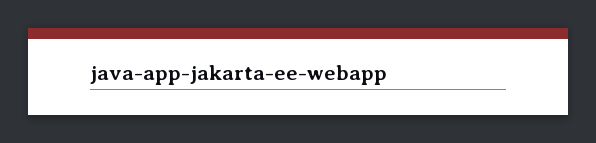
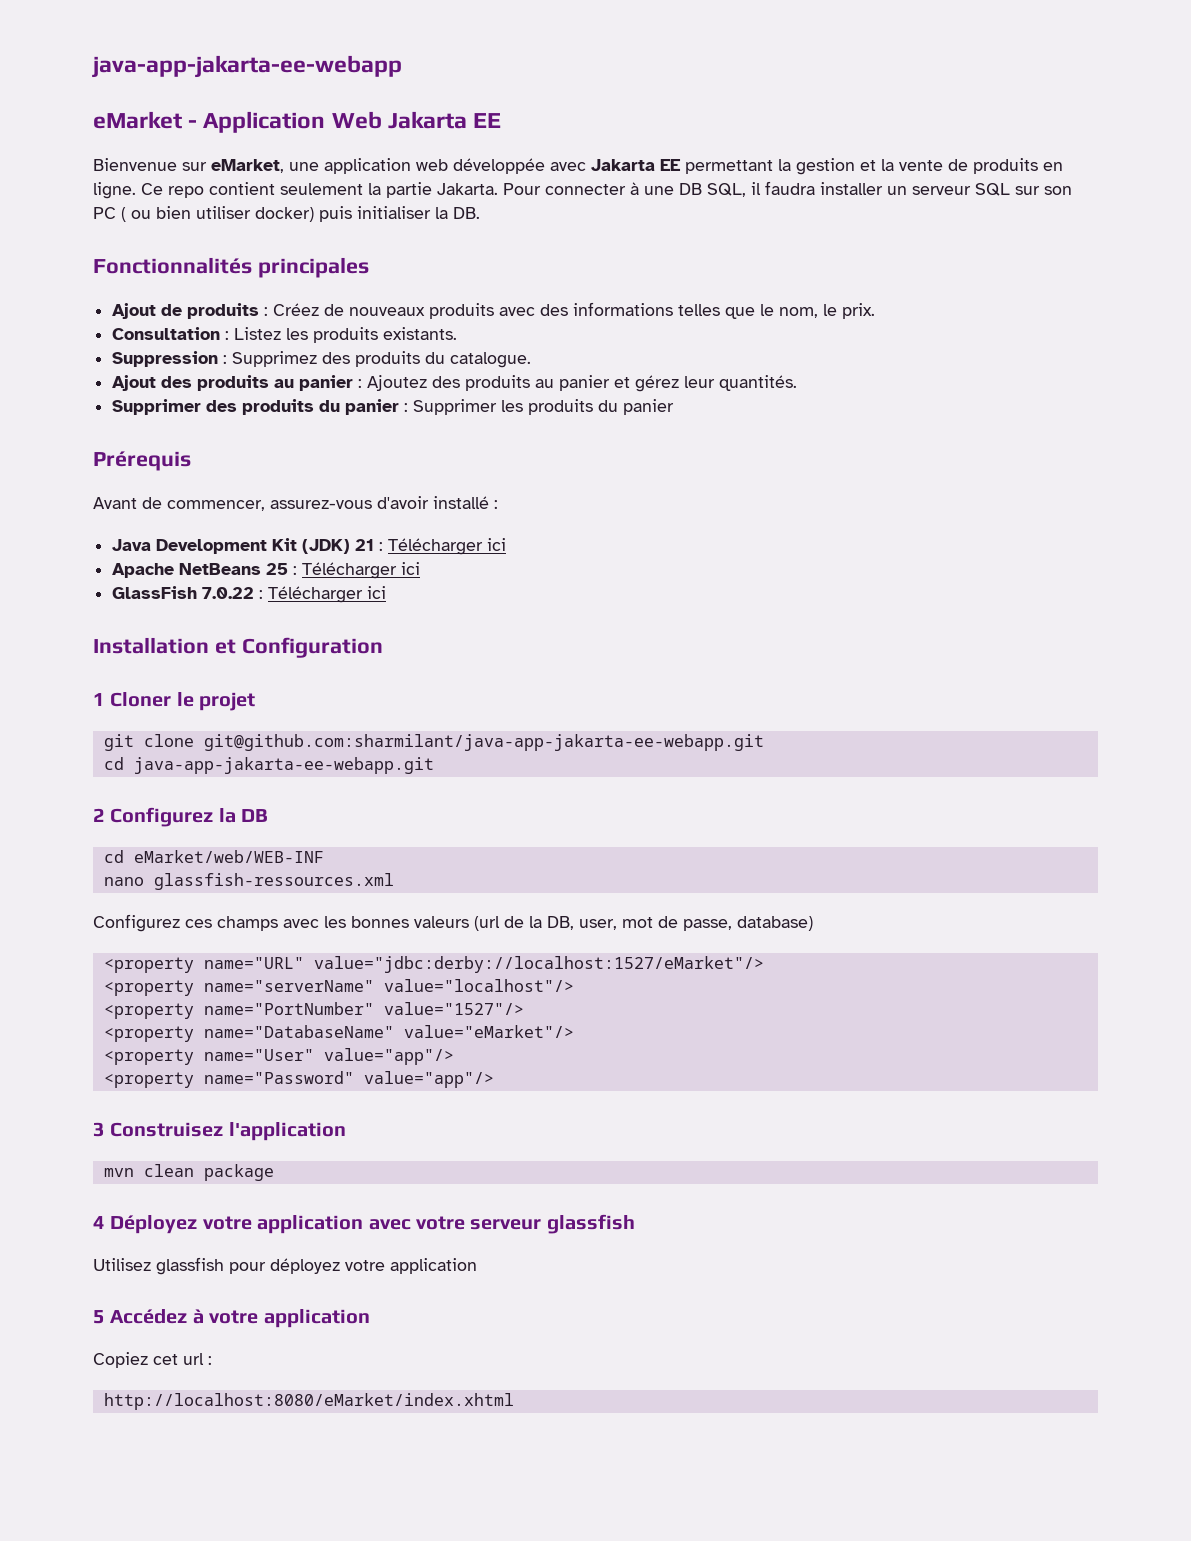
(387, 75) none -> [93,111,502,133] [93,158,1063,175] [93,181,1072,199] [93,206,480,222] [93,257,369,278] [112,302,876,319] [112,327,458,343] [112,351,532,368] [112,375,798,392] [112,399,675,415] [93,451,191,471] [93,496,498,511] [112,538,507,555] [112,562,421,579] [112,586,387,603] [93,637,383,658] [93,692,256,711] [103,734,764,751] [103,757,434,774] [93,807,269,827] [103,850,324,863] [103,873,394,890] [93,914,813,932] [103,956,764,973] [103,979,574,996] [103,1002,524,1019] [103,1025,574,1042] [103,1048,454,1065] [103,1071,494,1088] [93,1122,346,1141] [103,1164,274,1181] [93,1214,635,1234] [93,1257,477,1275] [93,1309,370,1328] [93,1352,212,1368] [103,1393,514,1410] // eMarket - Application Web Jakarta EE // Bienvenue sur eMarket, une application web développée avec Jakarta EE permettant la gestion et la vente de produits en ligne. Ce repo contient seulement la partie Jakarta. Pour connecter à une DB SQL, il faudra installer un serveur SQL sur son PC ( ou bien utiliser docker) puis initialiser la DB. // Fonctionnalités principales // Ajout de produits : Créez de nouveaux produits avec des informations telles que le nom, le prix. // Consultation : Listez les produits existants. // Suppression : Supprimez des produits du catalogue. // Ajout des produits au panier : Ajoutez des produits au panier et gérez leur quantités. // Supprimer des produits du panier : Supprimer les produits du panier // Prérequis // Avant de commencer, assurez-vous d'avoir installé : // Java Development Kit (JDK) 21 : Télécharger ici // Apache NetBeans 25 : Télécharger ici // GlassFish 7.0.22 : Télécharger ici // Installation et Configuration // 1 Cloner le projet // git clone git@github.com:sharmilant/java-app-jakarta-ee-webapp.git // cd java-app-jakarta-ee-webapp.git // 2 Configurez la DB // cd eMarket/web/WEB-INF // nano glassfish-ressources.xml // Configurez ces champs avec les bonnes valeurs (url de la DB, user, mot de passe, database) // <property name="URL" value="jdbc:derby://localhost:1527/eMarket"/> // <property name="serverName" value="localhost"/> // <property name="PortNumber" value="1527"/> // <property name="DatabaseName" value="eMarket"/> // <property name="User" value="app"/> // <property name="Password" value="app"/> // 3 Construisez l'application // mvn clean package // 4 Déployez votre application avec votre serveur glassfish // Utilisez glassfish pour déployez votre application // 5 Accédez à votre application // Copiez cet url : // http://localhost:8080/eMarket/index.xhtml

